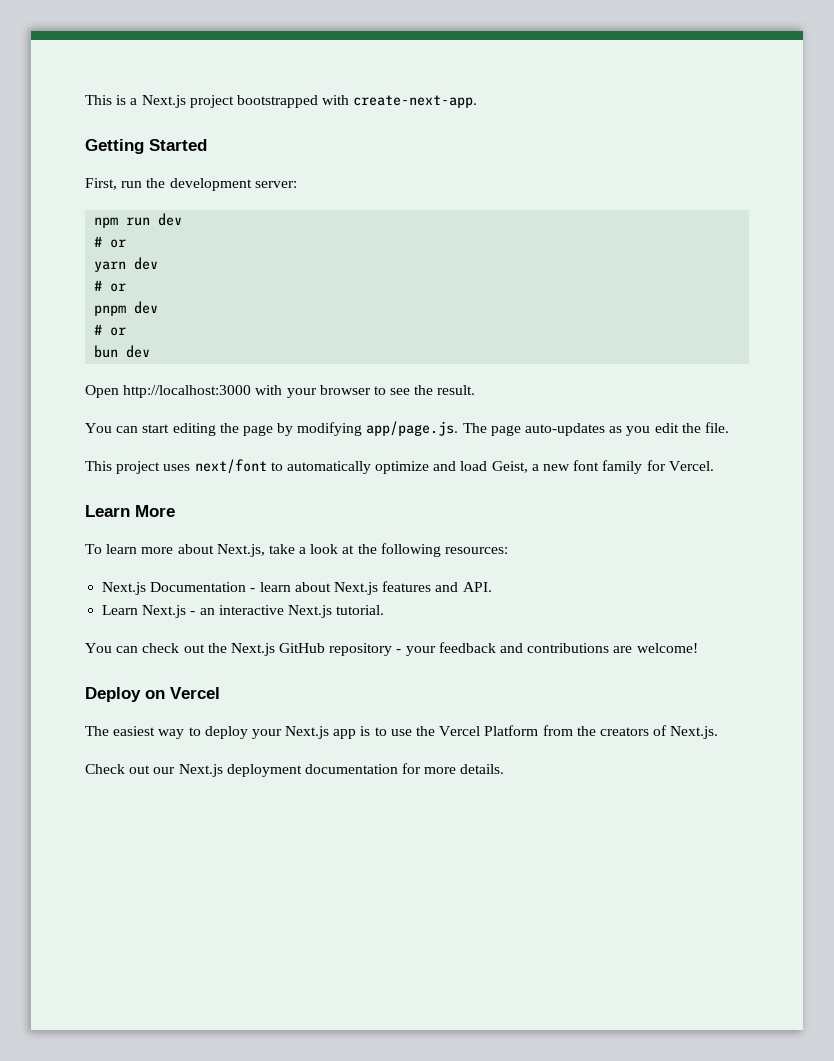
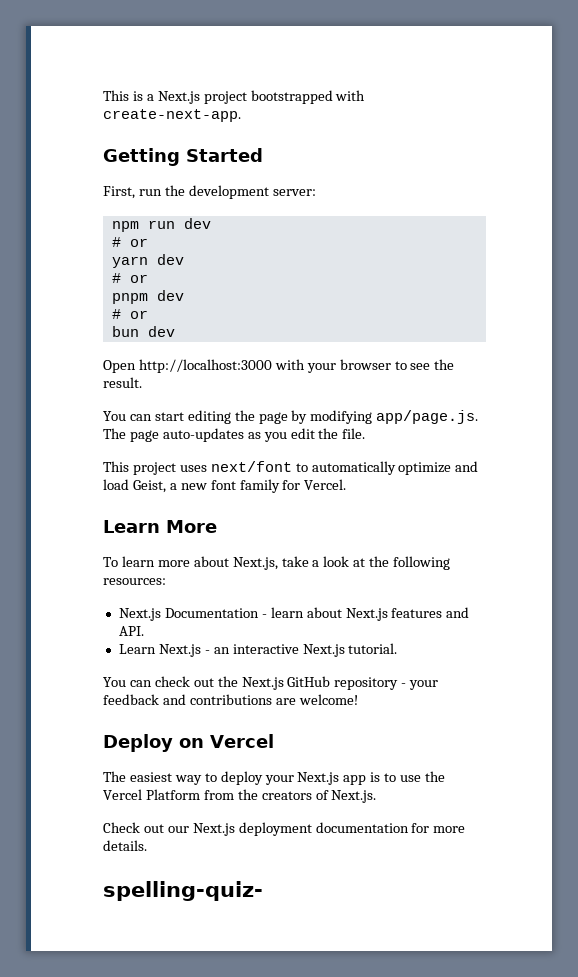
(505, 769) none -> [103,881,263,901] // spelling-quiz-

